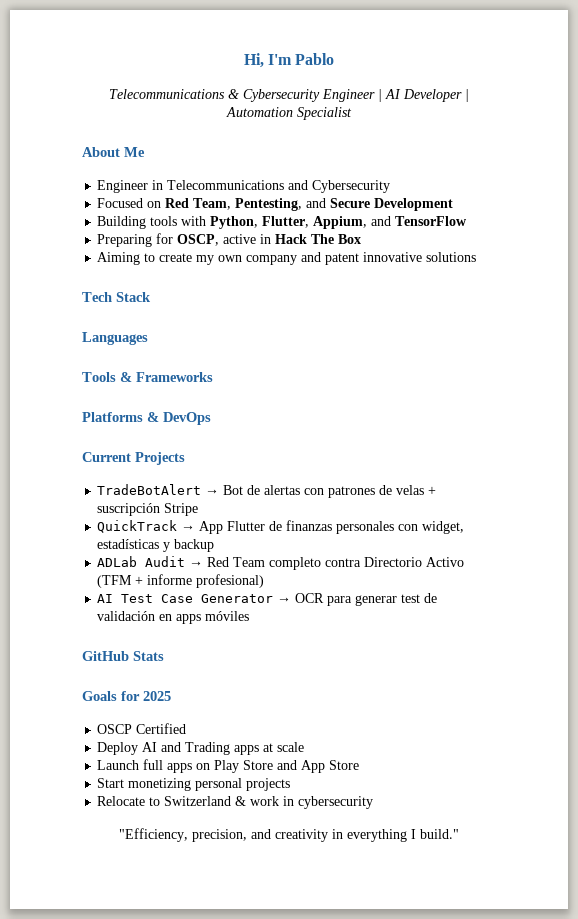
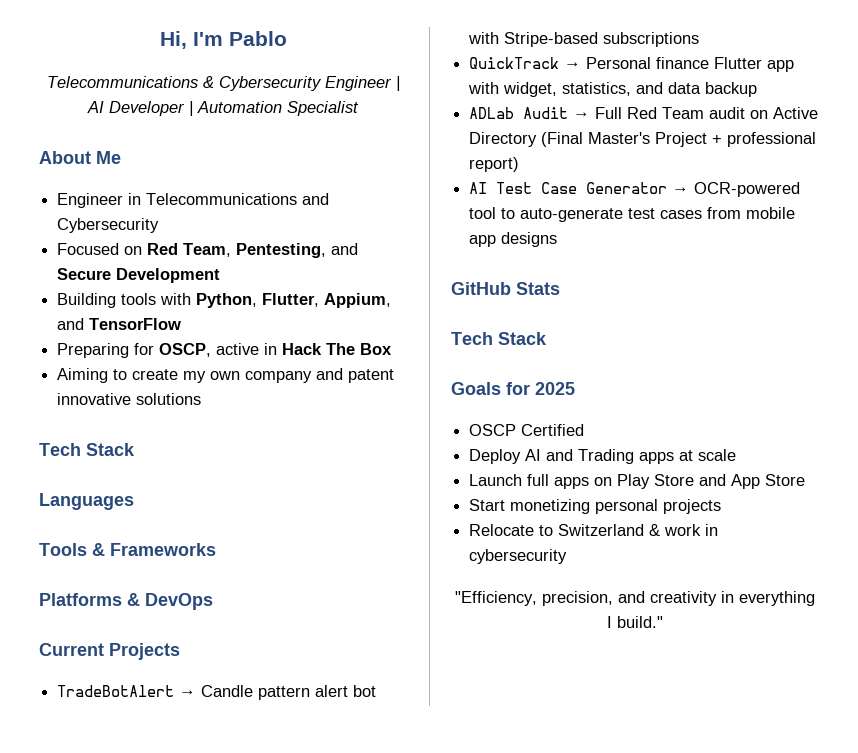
[223,485,437,498] [97,503,199,516] [97,520,465,534] [97,539,171,552] Bot de alertas con patrones de velas + suscripción Stripe // QuickTrack → App Flutter de finanzas personales con widget, estadísticas y -> [201,685,377,700] [468,32,700,47] [469,57,795,72] [468,82,702,97] Candle pattern alert bot with Stripe-based subscriptions // QuickTrack → Personal finance Flutter app with widget, statistics, and data
(204, 564) none -> [595,107,623,119] Full
[269,557,465,570] [97,574,265,588] completo contra Directorio Activo (TFM + informe profesional) -> [709,107,819,119] [469,132,817,147] [469,157,520,172] audit on Active Directory (Final Master's Project + professional report)
[295,593,438,606] [97,611,250,624] OCR para generar test de validación en apps móviles -> [694,182,801,197] [469,207,796,222] [469,232,558,247] OCR-powered tool to auto-generate test cases from mobile app designs
(164, 656) none -> [451,332,547,345] // Tech Stack

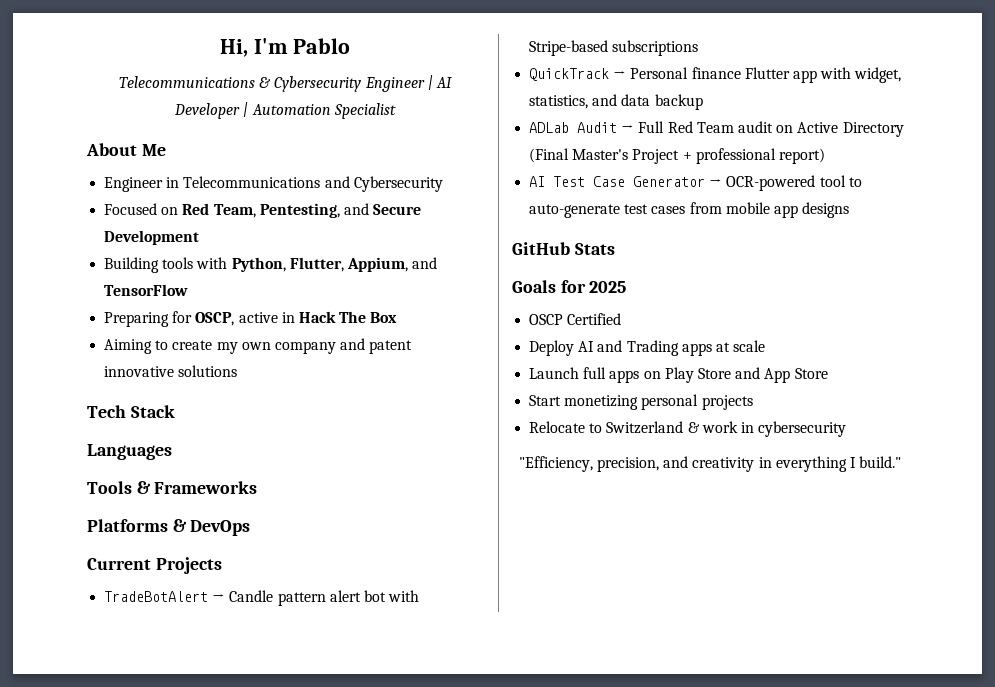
[451,332,547,345] // Tech Stack -> (615, 249) none

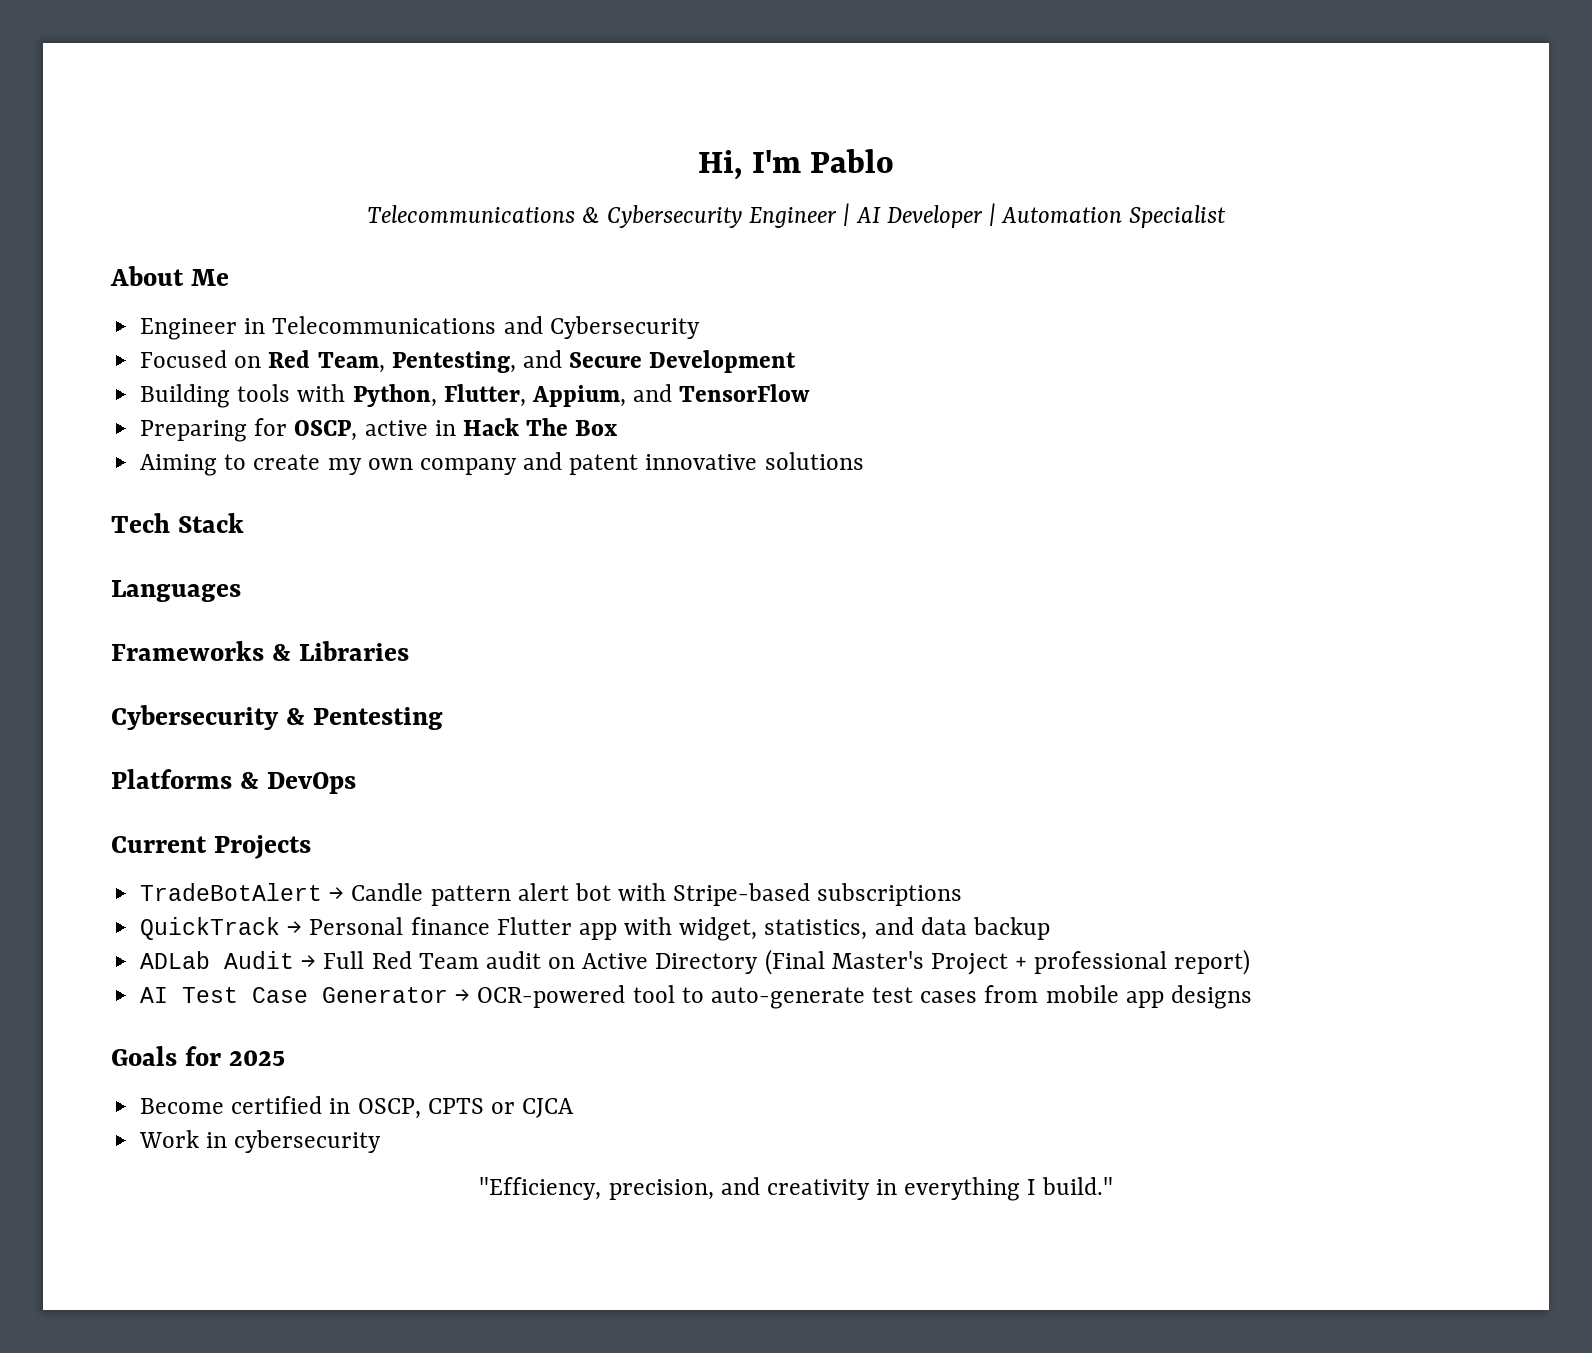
[87,481,258,494] Tools & Frameworks -> [111,641,409,661] [111,705,443,730] Frameworks & Libraries // Cybersecurity & Pentesting
[512,242,615,255] // GitHub Stats -> (1252, 997) none
[529,313,622,325] [529,340,766,356] [529,367,828,383] [529,394,753,410] [529,421,738,434] OSCP Certified // Deploy AI and Trading apps at scale // Launch full apps on Play Store and App Store // Start monetizing personal projects // Relocate to Switzerland & work -> [140,1096,575,1119] [139,1130,200,1148] Become certified in OSCP, CPTS or CJCA // Work

